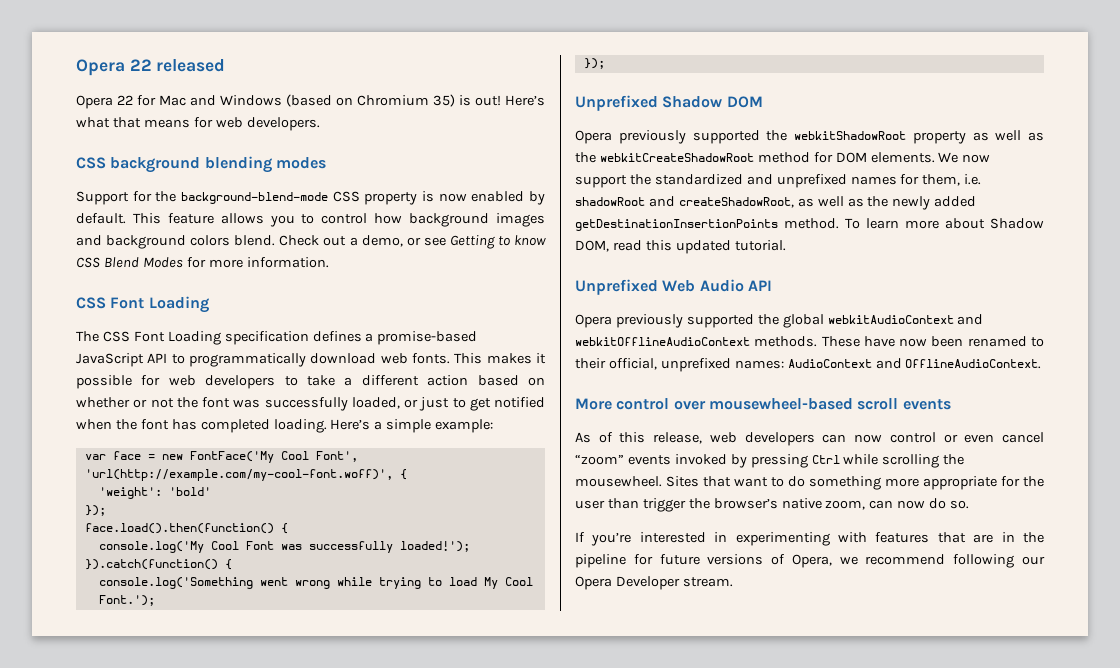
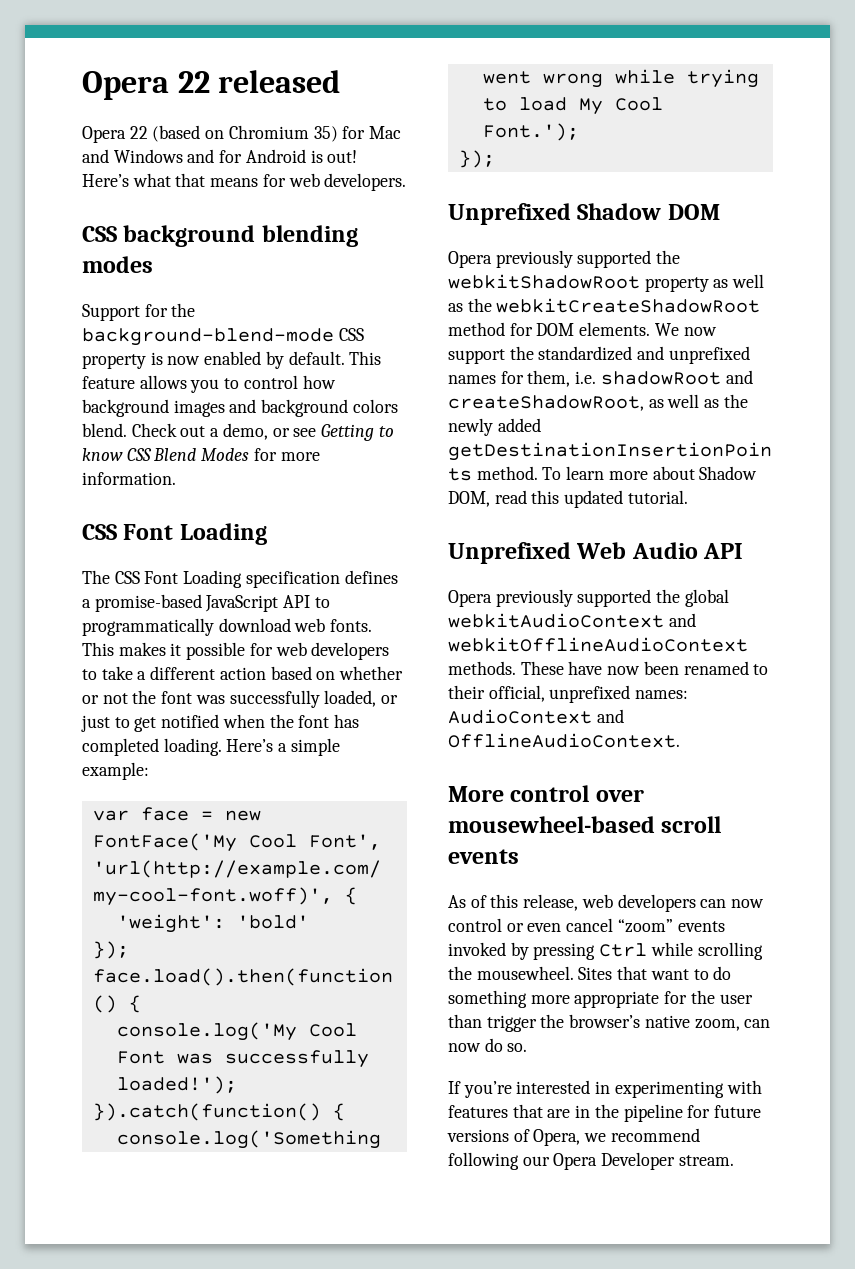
[137,94,455,107] for Mac and Windows (based on Chromium 35) -> [152,125,402,142] [82,149,306,163] (based on Chromium 35) for Mac and Windows and for Android

